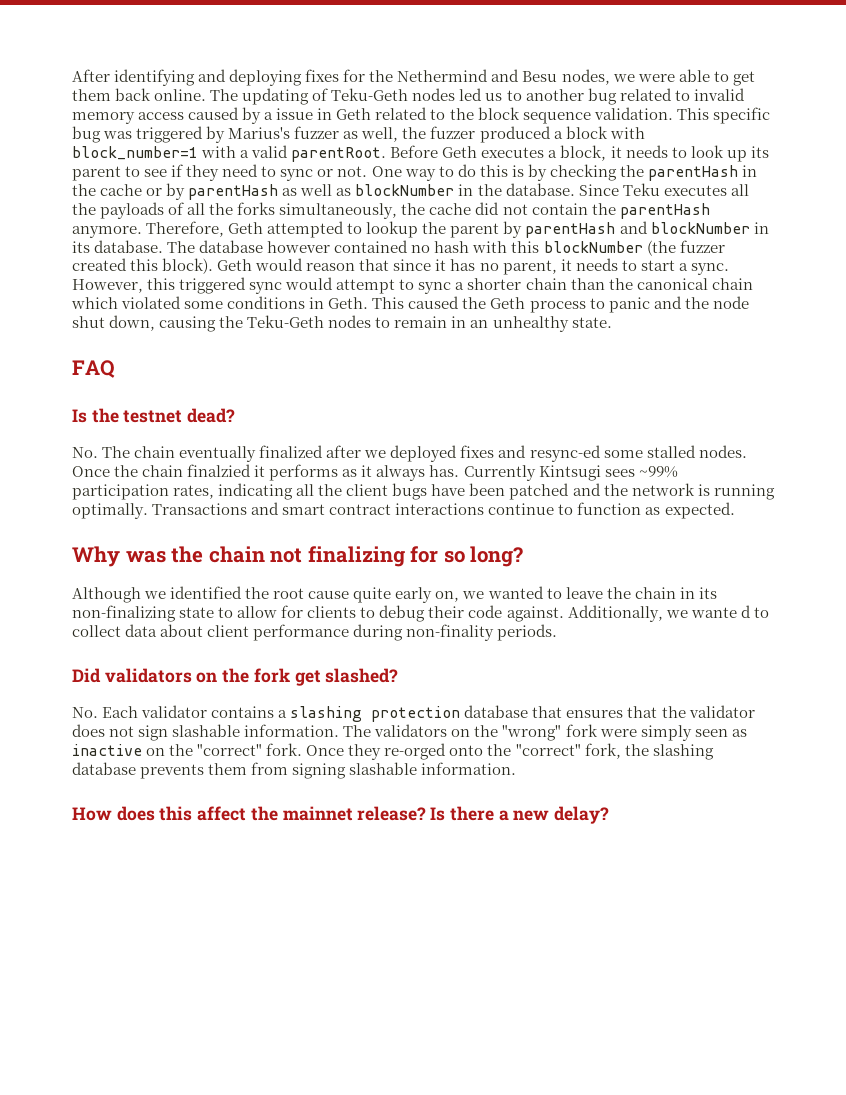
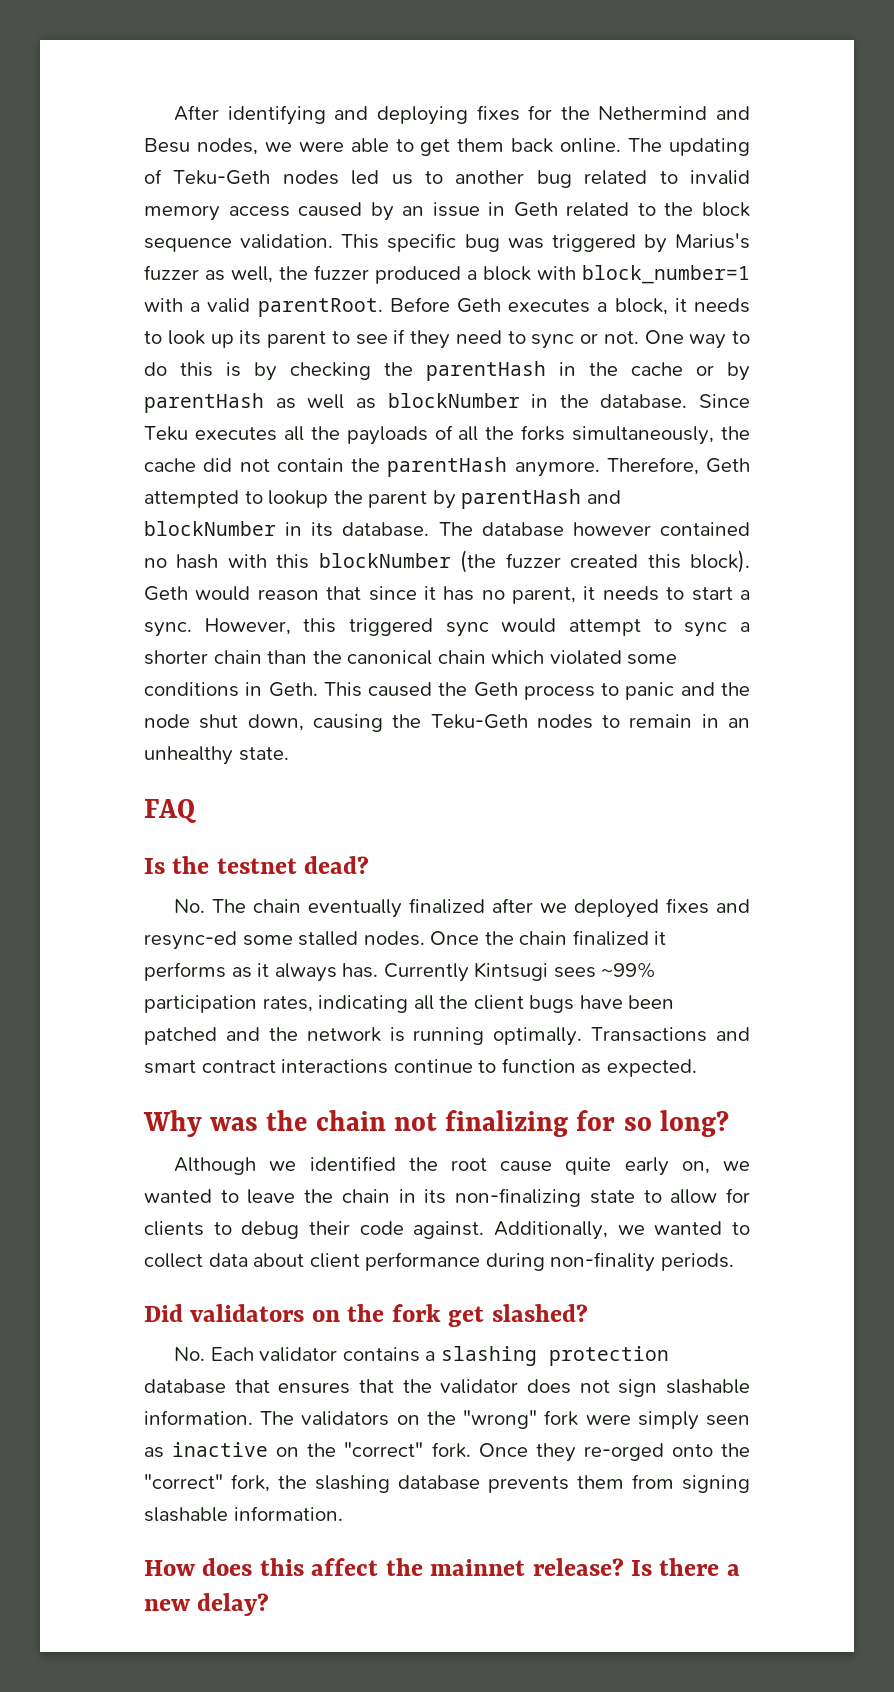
[264,112,274,120] a -> [402,206,425,216] an
[187,464,252,477] finalzied -> [572,930,649,946] finalized
[690,605,751,618] wante d -> [654,1221,723,1235] wanted

